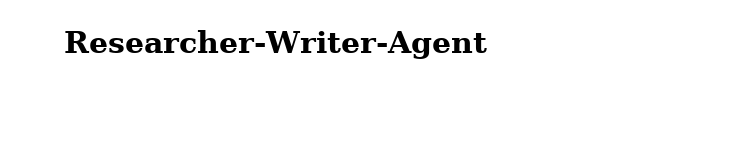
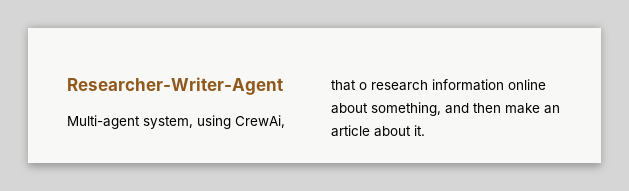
(487, 44) none -> [67,115,285,129] [331,79,546,91] [331,102,560,116] [331,125,425,137] // Multi-agent system, using CrewAi, that o research information online about something, and then make an article about it.

